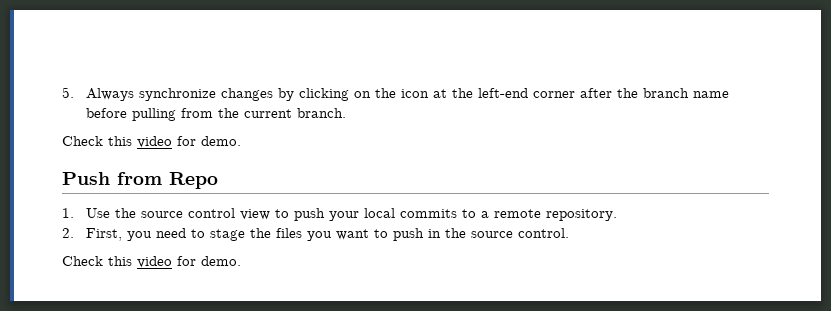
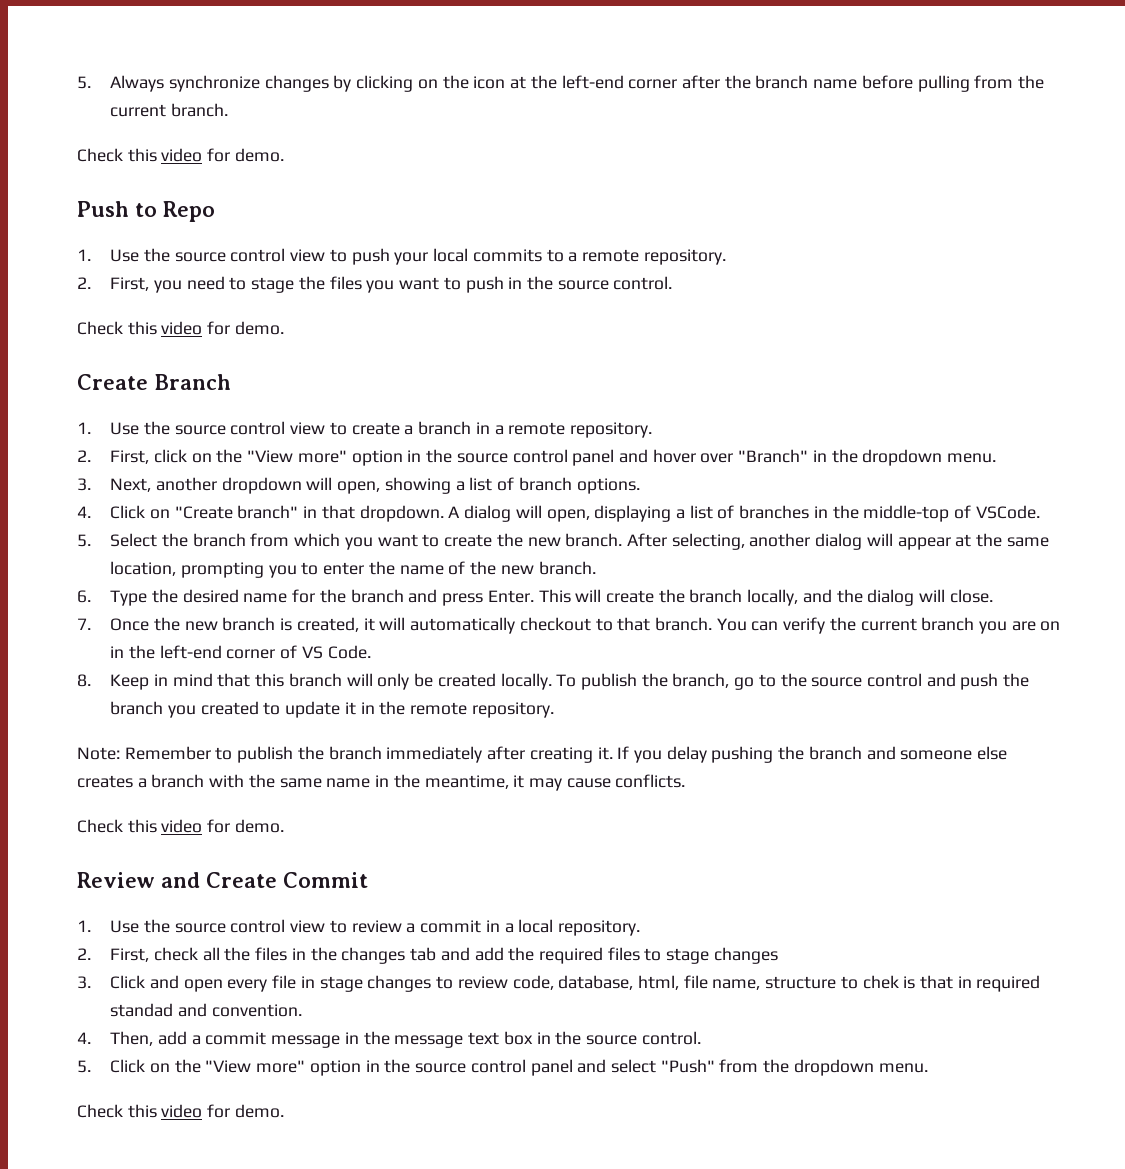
[117,172,162,185] from -> [135,203,157,217] to
(241, 261) none -> [77,374,231,390] [77,421,652,438] [77,449,997,466] [77,477,640,494] [77,505,1040,522] [77,533,1049,550] [110,561,596,578] [77,589,993,606] [77,617,1061,634] [110,645,371,659] [77,673,1030,690] [110,701,554,718] [77,746,1008,763] [77,774,686,791] [77,819,284,833] [77,872,368,888] [77,919,640,936] [77,947,778,964] [77,975,1041,992] [110,1003,302,1017] [77,1031,701,1048] [77,1059,928,1076] [77,1104,284,1118] // Create Branch // 1. Use the source control view to create a branch in a remote repository. // 2. First, click on the "View more" option in the source control panel and hover over "Branch" in the dropdown menu. // 3. Next, another dropdown will open, showing a list of branch options. // 4. Click on "Create branch" in that dropdown. A dialog will open, displaying a list of branches in the middle-top of VSCode. // 5. Select the branch from which you want to create the new branch. After selecting, another dialog will appear at the same location, prompting you to enter the name of the new branch. // 6. Type the desired name for the branch and press Enter. This will create the branch locally, and the dialog will close. // 7. Once the new branch is created, it will automatically checkout to that branch. You can verify the current branch you are on in the left-end corner of VS Code. // 8. Keep in mind that this branch will only be created locally. To publish the branch, go to the source control and push the branch you created to update it in the remote repository. // Note: Remember to publish the branch immediately after creating it. If you delay pushing the branch and someone else creates a branch with the same name in the meantime, it may cause conflicts. // Check this video for demo. // Review and Create Commit // 1. Use the source control view to review a commit in a local repository. // 2. First, check all the files in the changes tab and add the required files to stage changes // 3. Click and open every file in stage changes to review code, database, html, file name, structure to chek is that in required standad and convention. // 4. Then, add a commit message in the message text box in the source control. // 5. Click on the "View more" option in the source control panel and select "Push" from the dropdown menu. // Check this video for demo.

